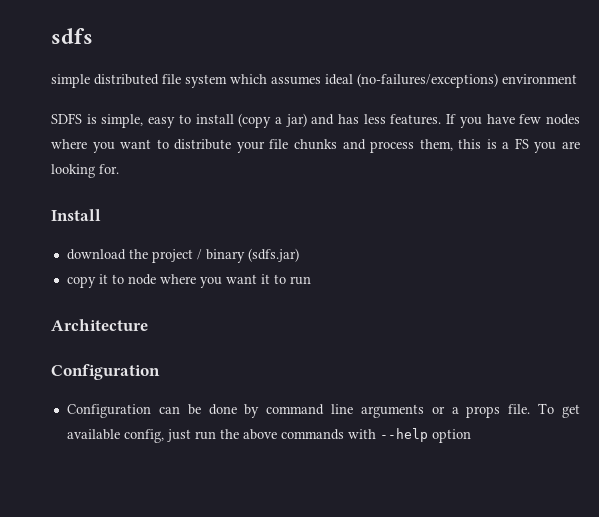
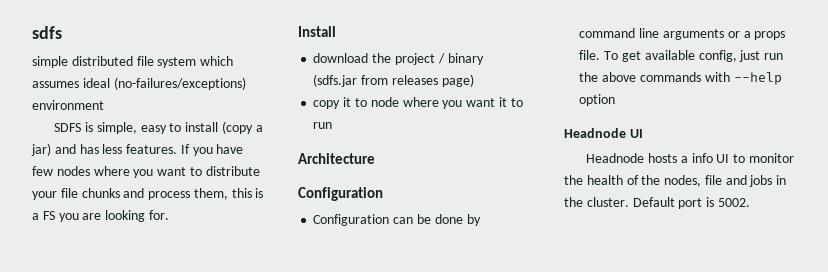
[247,248,299,262] (sdfs.jar) -> [313,74,474,87] (sdfs.jar from releases page)
(471, 436) none -> [564,128,643,138] [586,153,794,163] [564,175,787,187] [564,197,750,209] // Headnode UI // Headnode hosts a info UI to monitor the health of the nodes, file and jobs in the cluster. Default port is 5002.

